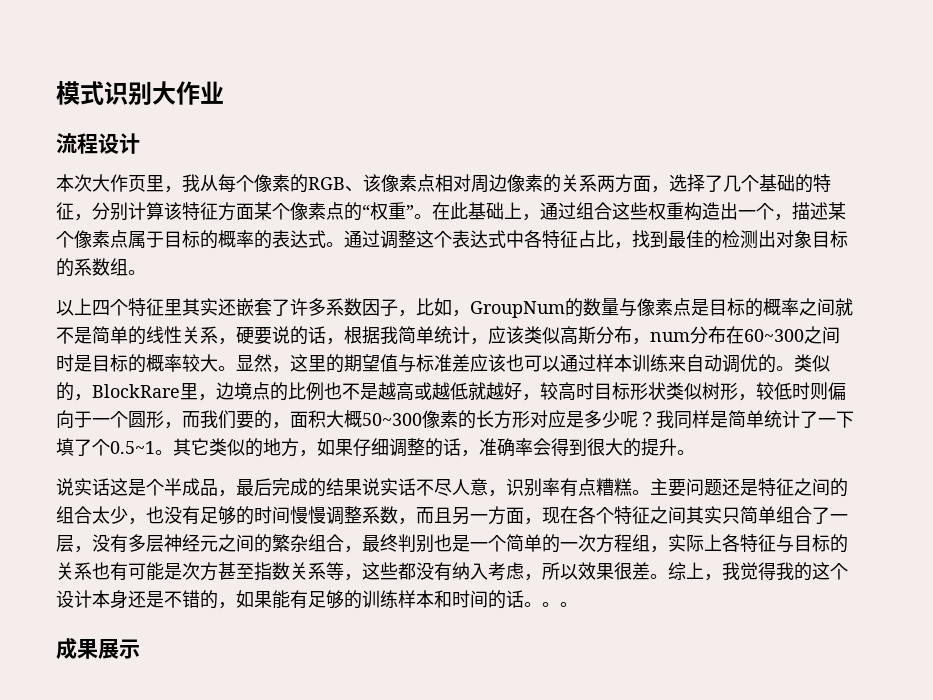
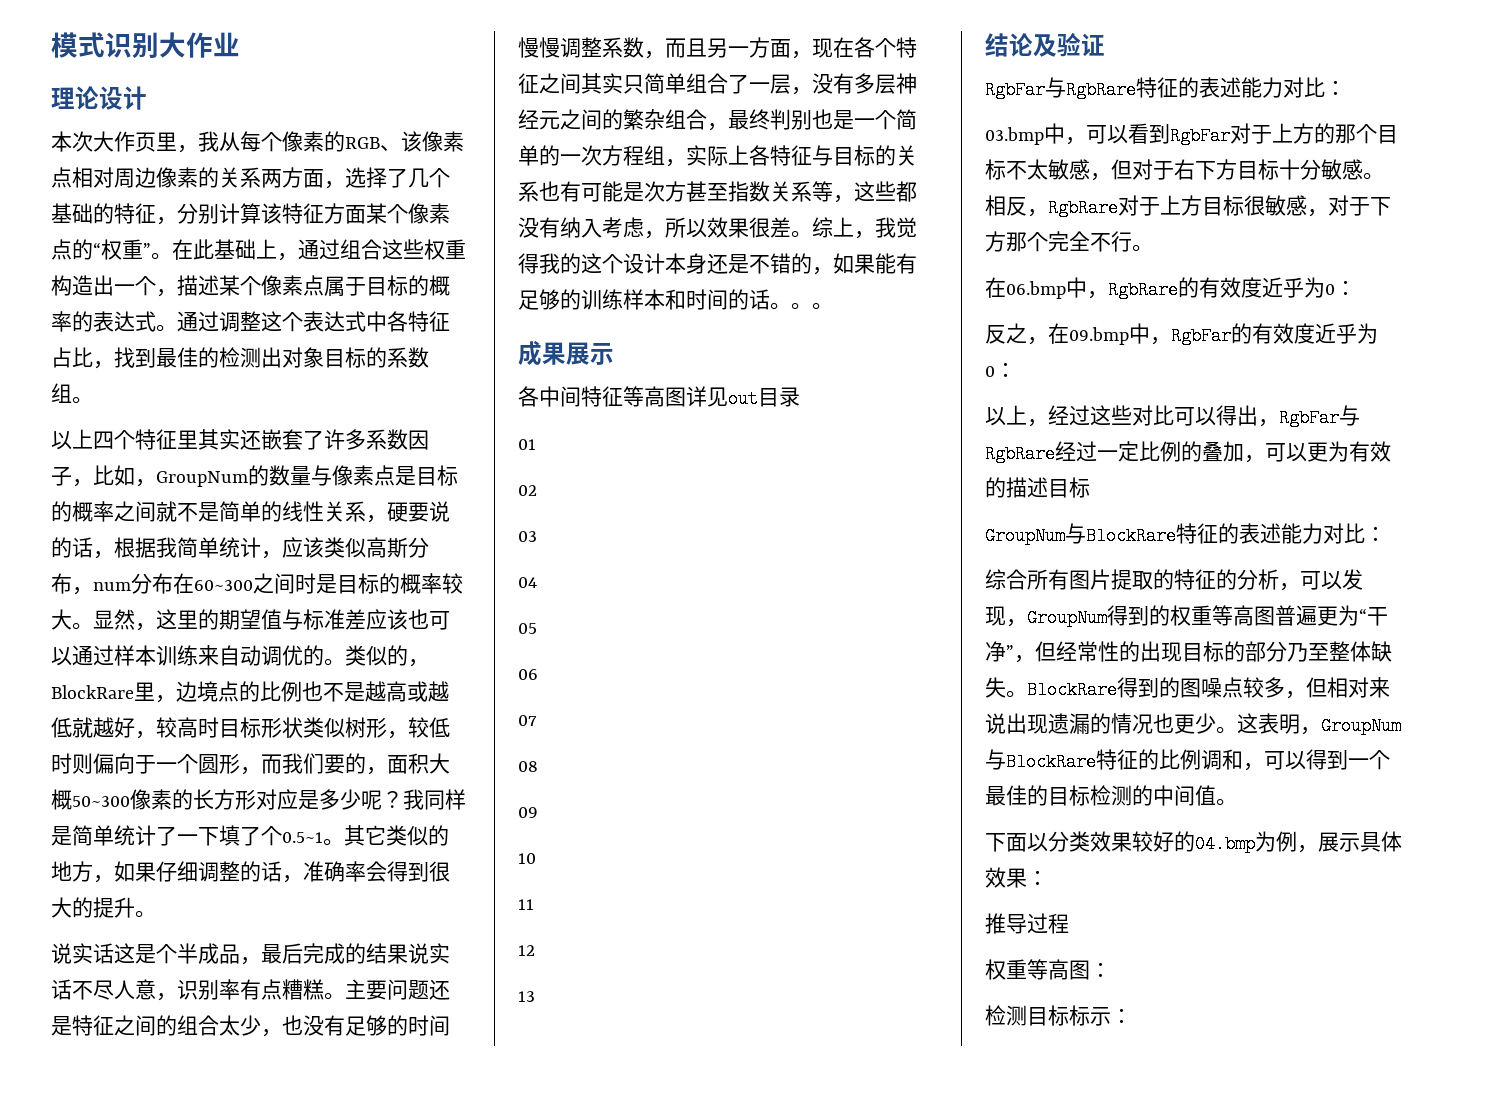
[56,133,98,154] 流程 -> [51,86,99,110] 理论
(140, 649) none -> [518,386,800,408] [518,439,536,450] [518,485,537,496] [518,531,537,542] [518,577,537,588] [518,623,537,634] [518,669,538,680] [518,715,537,726] [518,761,538,772] [518,807,538,818] [518,853,536,864] [518,899,534,910] [518,945,535,956] [518,991,535,1002] [985,32,1105,57] [985,77,1346,99] [985,123,1398,145] [985,159,1384,181] [985,195,1391,217] [985,231,1153,252] [985,277,1356,299] [985,323,1378,345] [985,362,1016,377] [985,405,1360,427] [985,441,1391,463] [985,477,1090,498] [985,523,1386,545] [985,569,1363,591] [985,605,1388,627] [985,641,1392,663] [985,677,1390,699] [985,713,1401,735] [985,749,1390,771] [985,785,1237,806] [985,831,1402,853] [985,867,1048,888] [985,913,1069,934] [985,959,1111,980] [985,1005,1132,1026] // 各中间特征等高图详见out目录 // 01 // 02 // 03 // 04 // 05 // 06 // 07 // 08 // 09 // 10 // 11 // 12 // 13 // 结论及验证 // RgbFar与RgbRare特征的表述能力对比： // 03.bmp中，可以看到RgbFar对于上方的那个目标不太敏感，但对于右下方目标十分敏感。相反，RgbRare对于上方目标很敏感，对于下方那个完全不行。 // 在06.bmp中，RgbRare的有效度近乎为0： // 反之，在09.bmp中，RgbFar的有效度近乎为0： // 以上，经过这些对比可以得出，RgbFar与RgbRare经过一定比例的叠加，可以更为有效的描述目标 // GroupNum与BlockRare特征的表述能力对比： // 综合所有图片提取的特征的分析，可以发现，GroupNum得到的权重等高图普遍更为“干净”，但经常性的出现目标的部分乃至整体缺失。BlockRare得到的图噪点较多，但相对来说出现遗漏的情况也更少。这表明，GroupNum与BlockRare特征的比例调和，可以得到一个最佳的目标检测的中间值。 // 下面以分类效果较好的04.bmp为例，展示具体效果： // 推导过程 // 权重等高图： // 检测目标标示：

